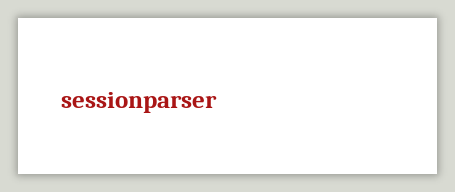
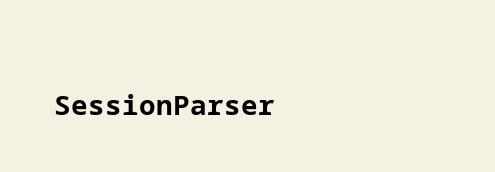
[61,92,217,113] sessionparser -> [54,94,275,115] SessionParser

